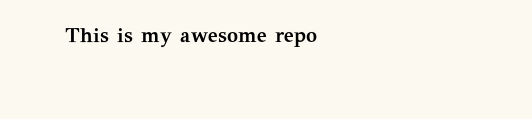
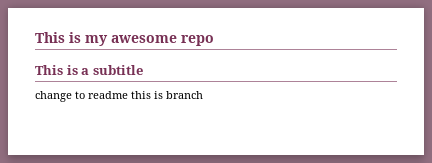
(317, 38) none -> [35,65,143,75] [35,91,203,102] // This is a subtitle // change to readme this is branch

